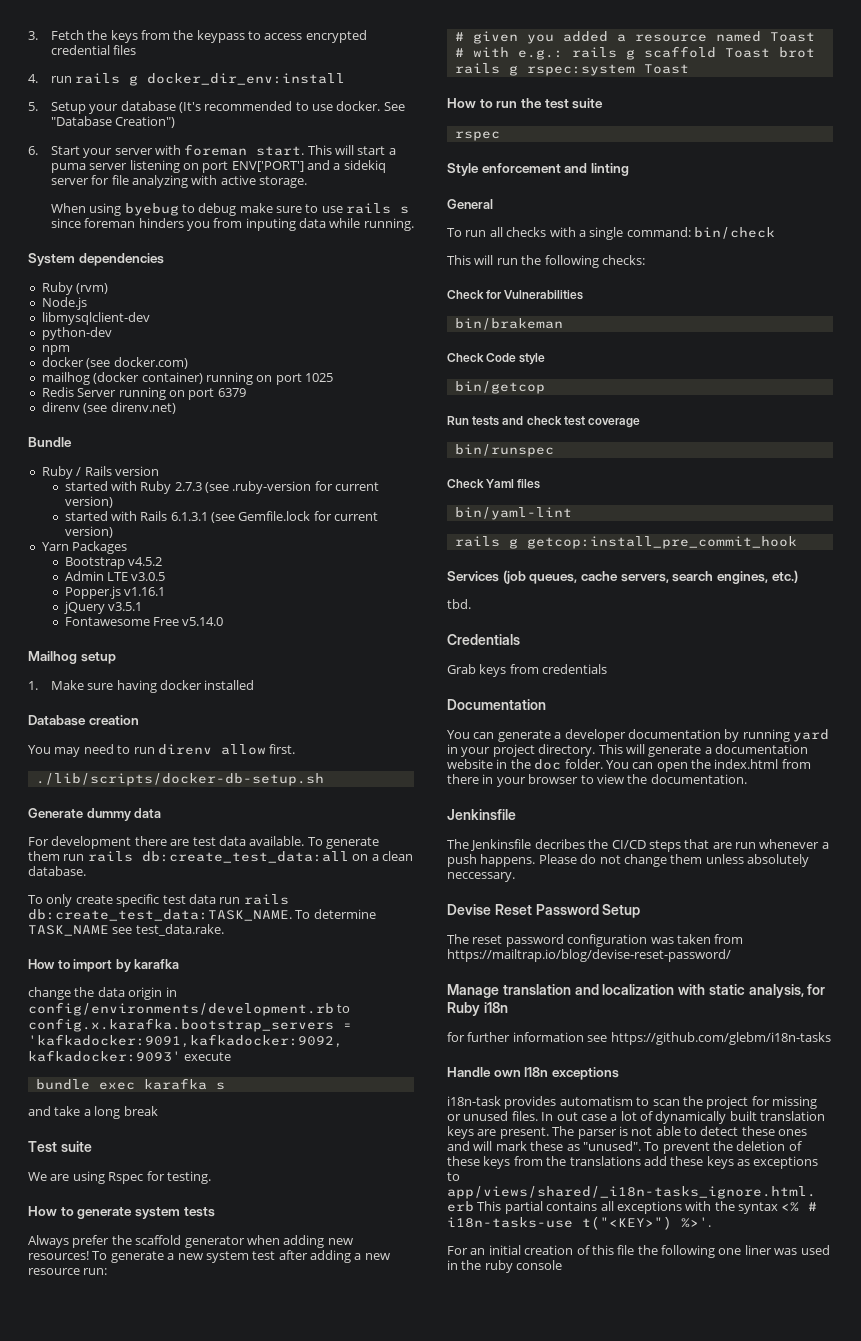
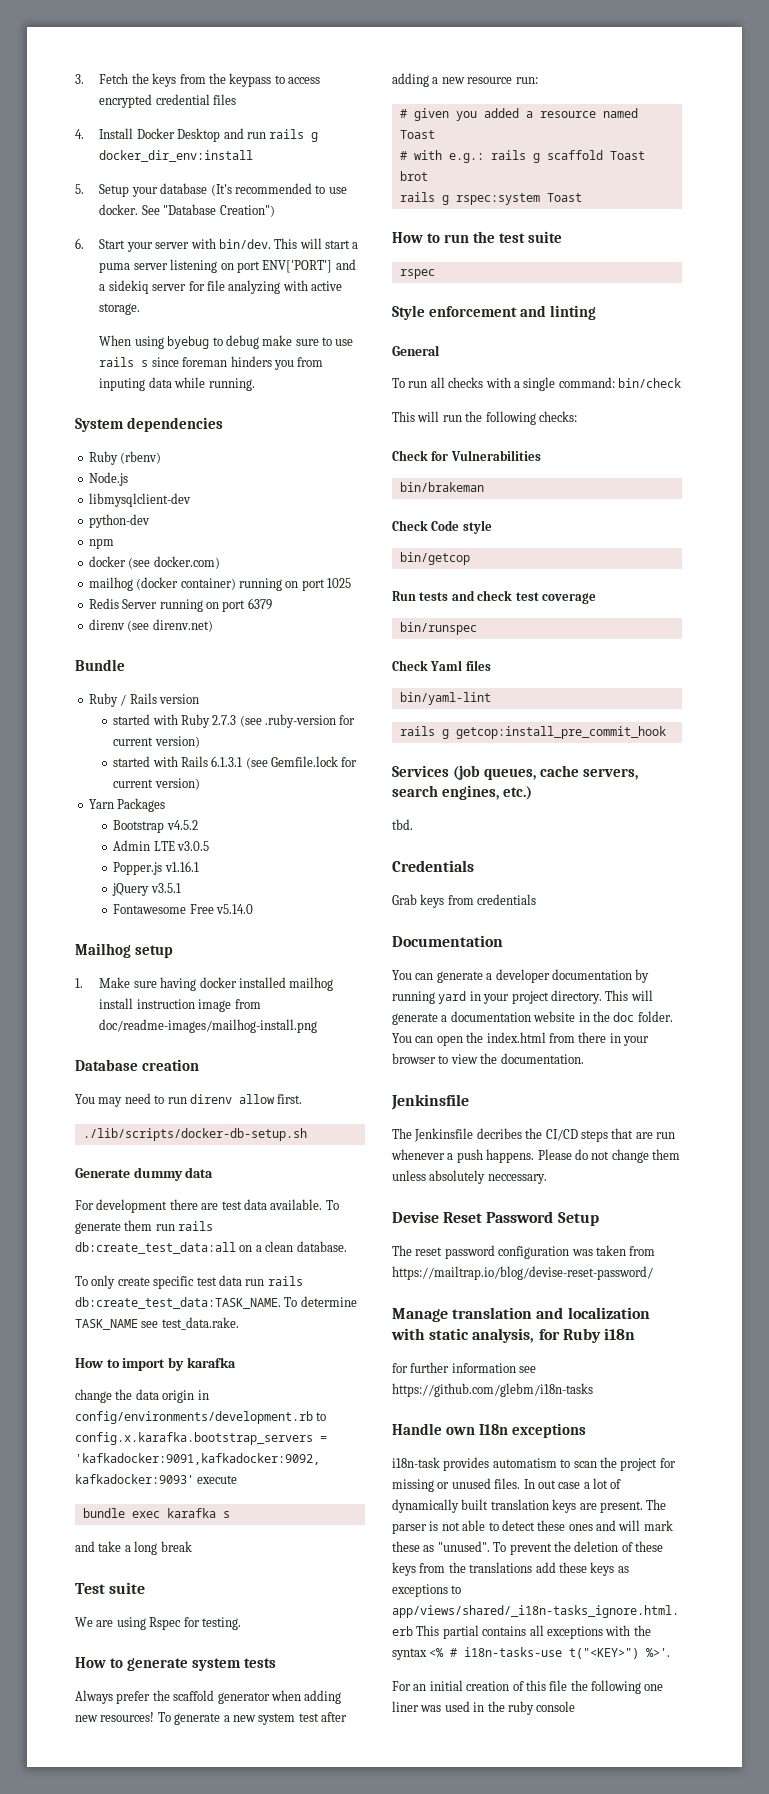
(38, 78) none -> [99,128,244,142] Install Docker Desktop and
[184,144,305,156] foreman start. -> [218,239,271,249] bin/dev.
[76,283,109,294] (rvm) -> [120,451,162,464] (rbenv)
(255, 685) none -> [289,977,334,991] [99,998,261,1012] [99,1019,318,1033] mailhog install instruction image from doc/readme-images/mailhog-install.png

